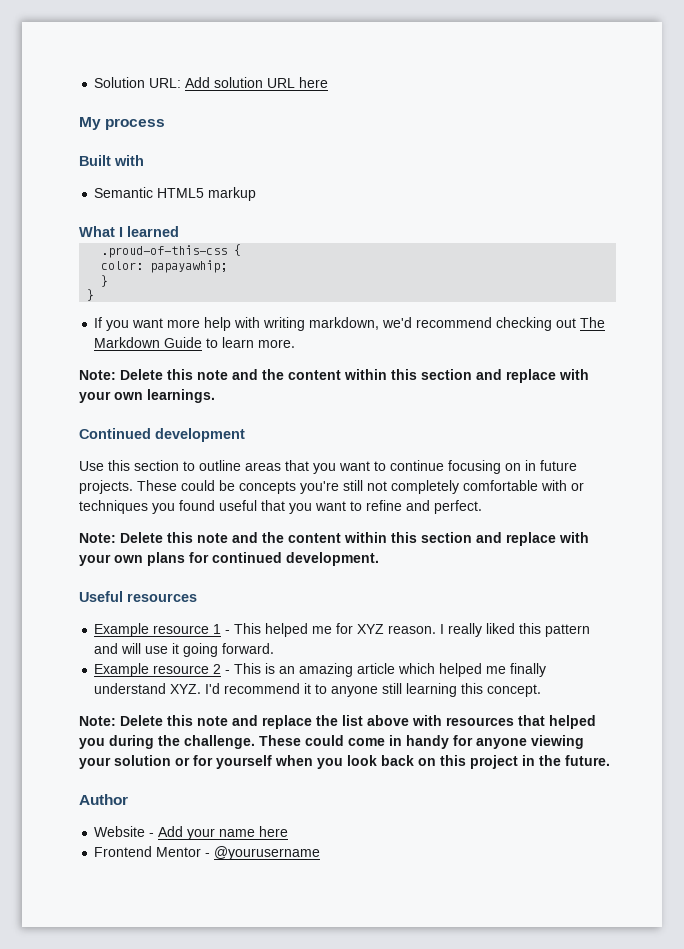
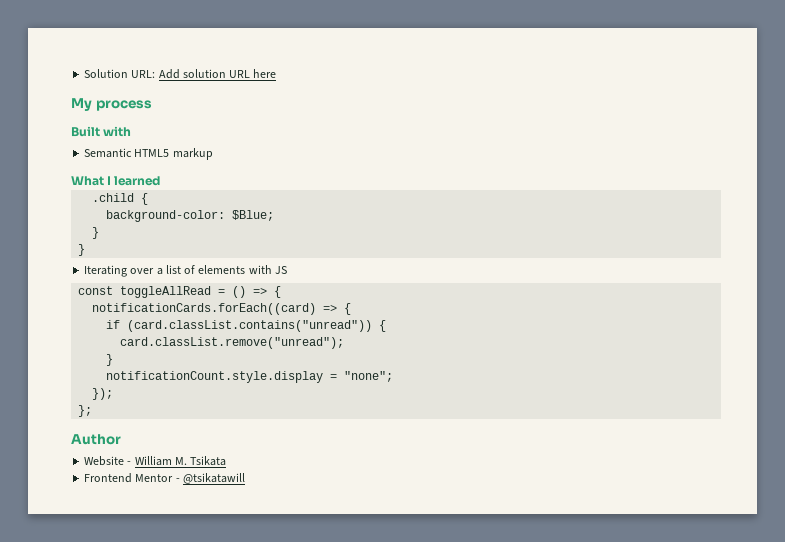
[101,244,242,258] [101,260,228,273] .proud-of-this-css { // color: papayawhip; -> [92,193,149,205] [106,210,275,222] .child { // background-color: $Blue;
[94,317,606,331] [94,337,296,348] [79,369,589,383] [79,389,215,403] [79,428,245,442] [79,460,577,474] [79,480,584,494] [79,500,482,514] [79,532,589,546] [79,552,379,566] [79,591,197,602] [94,623,591,637] [94,643,275,657] [94,663,547,677] [94,683,542,697] [79,715,596,729] [79,735,584,749] [79,755,610,769] If you want more help with writing markdown, we'd recommend checking out The Markdown Guide to learn more. // Note: Delete this note and the content within this section and replace with your own learnings. // Continued development // Use this section to outline areas that you want to continue focusing on in future projects. These could be concepts you're still not completely comfortable with or techniques you found useful that you want to refine and perfect. // Note: Delete this note and the content within this section and replace with your own plans for continued development. // Useful resources // Example resource 1 - This helped me for XYZ reason. I really liked this pattern and will use it going forward. // Example resource 2 - This is an amazing article which helped me finally understand XYZ. I'd recommend it to anyone still learning this concept. // Note: Delete this note and replace the list above with resources that helped you during the challenge. These could come in handy for anyone viewing your solution or for yourself when you look back on this project in the future. -> [84,265,287,277] [78,286,282,298] [92,303,352,315] [106,320,387,332] [120,337,345,349] [106,354,114,366] [106,371,394,383] [92,388,114,400] [78,405,93,417] Iterating over a list of elements with JS // const toggleAllRead = () => { // notificationCards.forEach((card) => { // if (card.classList.contains("unread")) { // card.classList.remove("unread"); // } // notificationCount.style.display = "none"; // }); // };
[158,826,289,840] Add your name here -> [134,456,227,466] William M. Tsikata
[214,846,321,860] @yourusername -> [182,473,245,484] @tsikatawill

